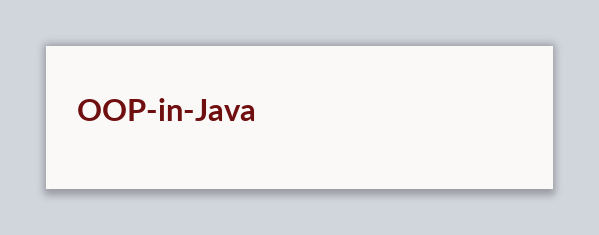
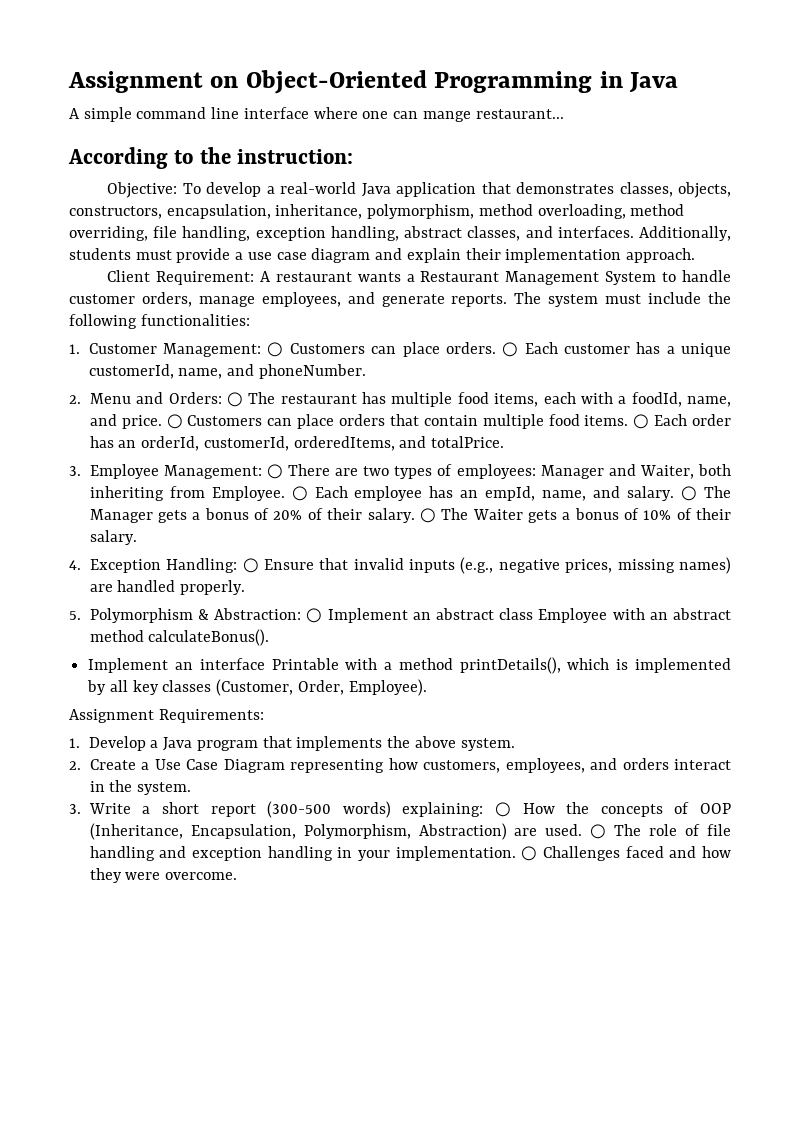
[77,98,256,121] OOP-in-Java -> [68,70,679,94] [69,107,564,122] [68,147,354,169] [107,182,731,198] [69,204,685,219] [69,226,731,241] [69,248,695,263] [107,270,732,285] [69,292,732,307] [69,314,250,329] [69,342,731,357] [88,364,366,379] [69,392,731,407] [89,414,731,429] [89,436,505,451] [69,464,731,479] [89,486,732,501] [89,508,731,523] [89,530,137,545] [69,557,731,574] [89,580,246,595] [69,608,731,623] [89,629,270,646] [88,657,731,674] [87,679,427,696] [69,709,264,723] [69,736,515,751] [69,758,732,773] [89,780,192,795] [69,801,731,818] [89,823,731,840] [89,846,732,861] [89,868,238,883] Assignment on Object-Oriented Programming in Java // A simple command line interface where one can mange restaurant... // According to the instruction: // Objective: To develop a real-world Java application that demonstrates classes, objects, constructors, encapsulation, inheritance, polymorphism, method overloading, method overriding, file handling, exception handling, abstract classes, and interfaces. Additionally, students must provide a use case diagram and explain their implementation approach. // Client Requirement: A restaurant wants a Restaurant Management System to handle customer orders, manage employees, and generate reports. The system must include the following functionalities: // 1. Customer Management: ○ Customers can place orders. ○ Each customer has a unique customerId, name, and phoneNumber. // 2. Menu and Orders: ○ The restaurant has multiple food items, each with a foodId, name, and price. ○ Customers can place orders that contain multiple food items. ○ Each order has an orderId, customerId, orderedItems, and totalPrice. // 3. Employee Management: ○ There are two types of employees: Manager and Waiter, both inheriting from Employee. ○ Each employee has an empId, name, and salary. ○ The Manager gets a bonus of 20% of their salary. ○ The Waiter gets a bonus of 10% of their salary. // 4. Exception Handling: ○ Ensure that invalid inputs (e.g., negative prices, missing names) are handled properly. // 5. Polymorphism & Abstraction: ○ Implement an abstract class Employee with an abstract method calculateBonus(). // Implement an interface Printable with a method printDetails(), which is implemented by all key classes (Customer, Order, Employee). // Assignment Requirements: // 1. Develop a Java program that implements the above system. // 2. Create a Use Case Diagram representing how customers, employees, and orders interact in the system. // 3. Write a short report (300-500 words) explaining: ○ How the concepts of OOP (Inheritance, Encapsulation, Polymorphism, Abstraction) are used. ○ The role of file handling and exception handling in your implementation. ○ Challenges faced and how they were overcome.

